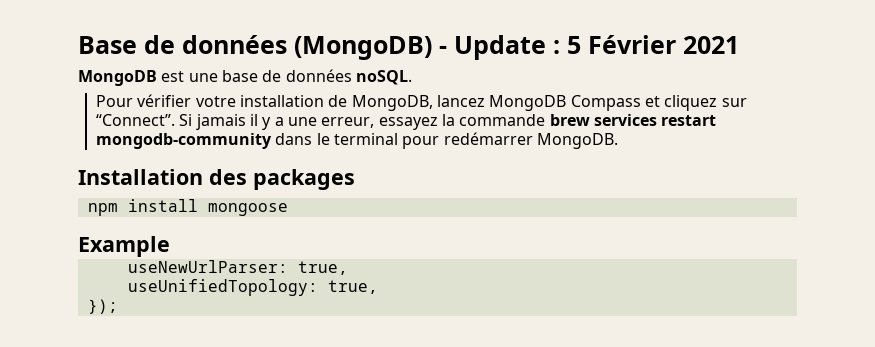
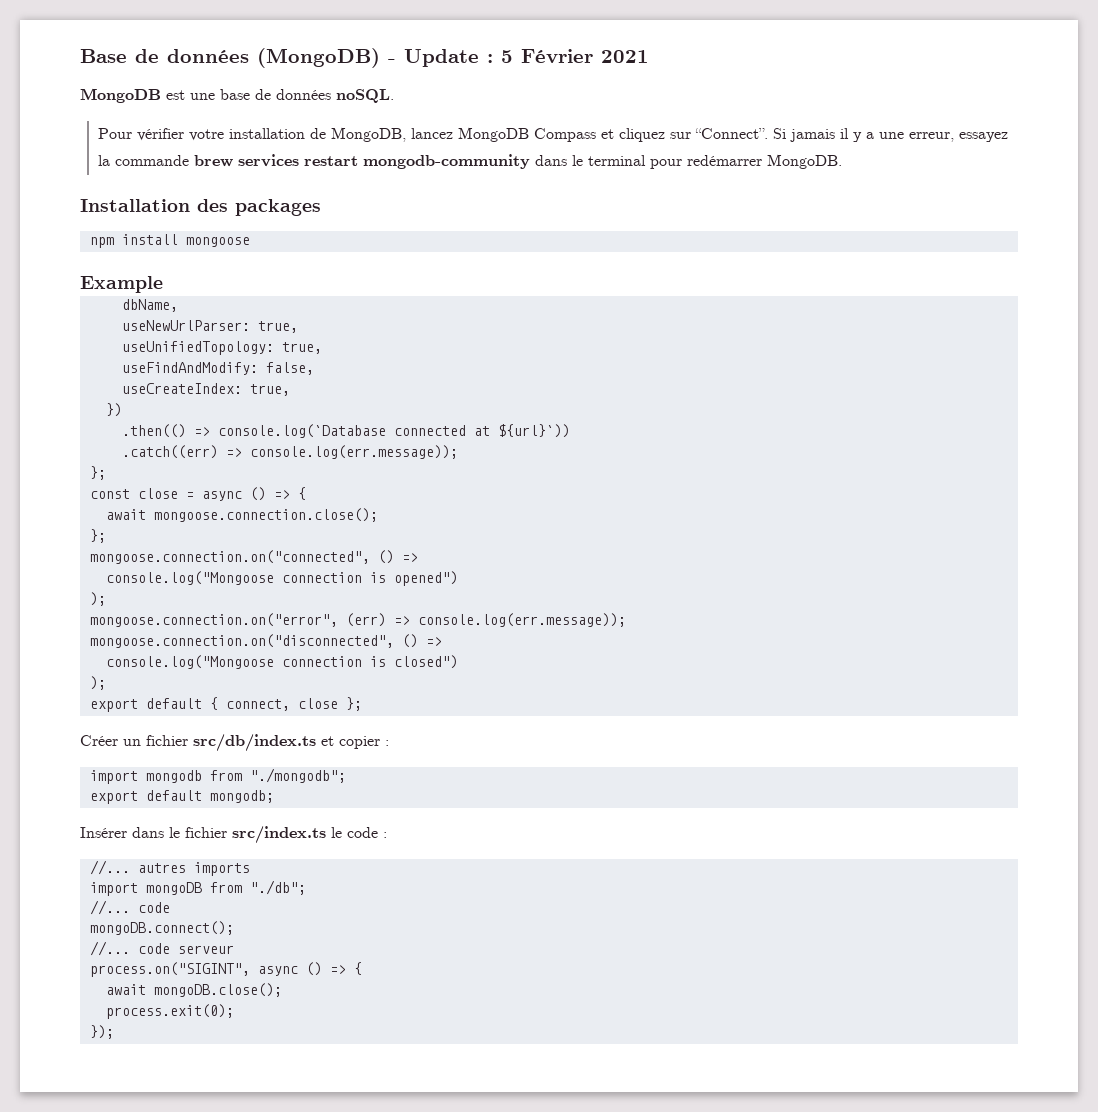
(170, 246) none -> [121,299,178,312] // dbName,
(378, 287) none -> [121,362,314,375] [121,383,290,396] [105,403,122,417] [121,424,570,438] [121,445,458,459] [89,466,106,480] [89,487,306,501] [105,508,378,522] [89,529,106,543] [89,550,418,564] [105,571,458,586] [89,592,106,606] [89,613,626,627] [89,634,442,648] [105,655,458,669] [89,676,106,690] [89,697,362,712] [80,734,389,752] [89,768,346,784] [89,790,274,804] [80,826,387,844] [89,860,250,876] [89,880,306,896] [89,900,170,915] [89,921,234,935] [89,941,234,956] [89,962,362,977] [105,983,282,997] [105,1004,234,1019] // useFindAndModify: false, // useCreateIndex: true, // }) // .then(() => console.log(`Database connected at ${url}`)) // .catch((err) => console.log(err.message)); // }; // const close = async () => { // await mongoose.connection.close(); // }; // mongoose.connection.on("connected", () => // console.log("Mongoose connection is opened") // ); // mongoose.connection.on("error", (err) => console.log(err.message)); // mongoose.connection.on("disconnected", () => // console.log("Mongoose connection is closed") // ); // export default { connect, close }; // Créer un fichier src/db/index.ts et copier : // import mongodb from "./mongodb"; // export default mongodb; // Insérer dans le fichier src/index.ts le code : // //... autres imports // import mongoDB from "./db"; // //... code // mongoDB.connect(); // //... code serveur // process.on("SIGINT", async () => { // await mongoDB.close(); // process.exit(0);

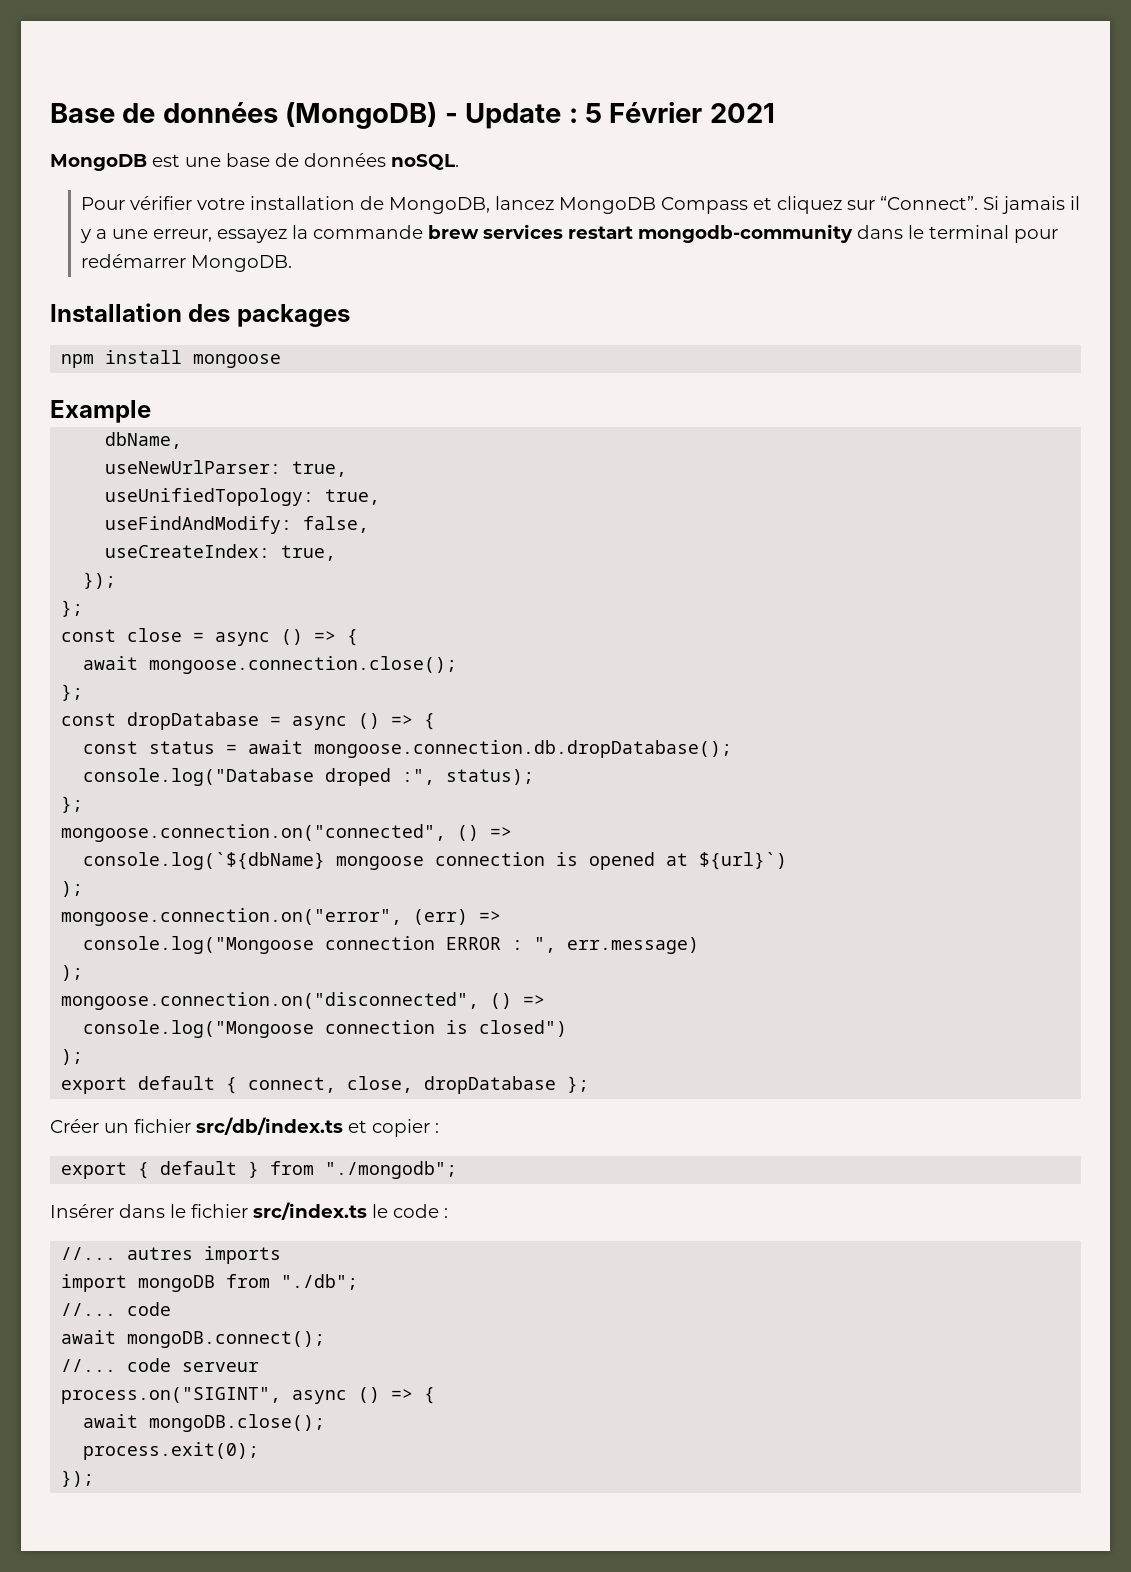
[105,403,122,417] [121,424,570,438] [121,445,458,459] }) // .then(() => console.log(`Database connected at ${url}`)) // .catch((err) => console.log(err.message)); -> [83,572,117,589] });
[89,550,418,564] [105,571,458,586] [89,592,106,606] [89,613,626,627] mongoose.connection.on("connected", () => // console.log("Mongoose connection is opened") // ); // mongoose.connection.on("error", (err) => console.log(err.message)); -> [61,712,436,730] [83,740,733,758] [83,768,535,786] [61,796,84,813] [61,824,513,842] [83,852,788,870] [61,881,84,897] [61,908,502,926] [83,936,700,954] [61,965,84,981] const dropDatabase = async () => { // const status = await mongoose.connection.db.dropDatabase(); // console.log("Database droped :", status); // }; // mongoose.connection.on("connected", () => // console.log(`${dbName} mongoose connection is opened at ${url}`) // ); // mongoose.connection.on("error", (err) => // console.log("Mongoose connection ERROR : ", err.message) // );
[297,698,338,709] close -> [347,1076,557,1094] close, dropDatabase
[89,770,202,784] import mongodb -> [61,1161,260,1179] export { default }
[89,790,274,804] // export default mongodb; -> (458, 1170) none
(170, 907) none -> [61,1330,117,1344] await

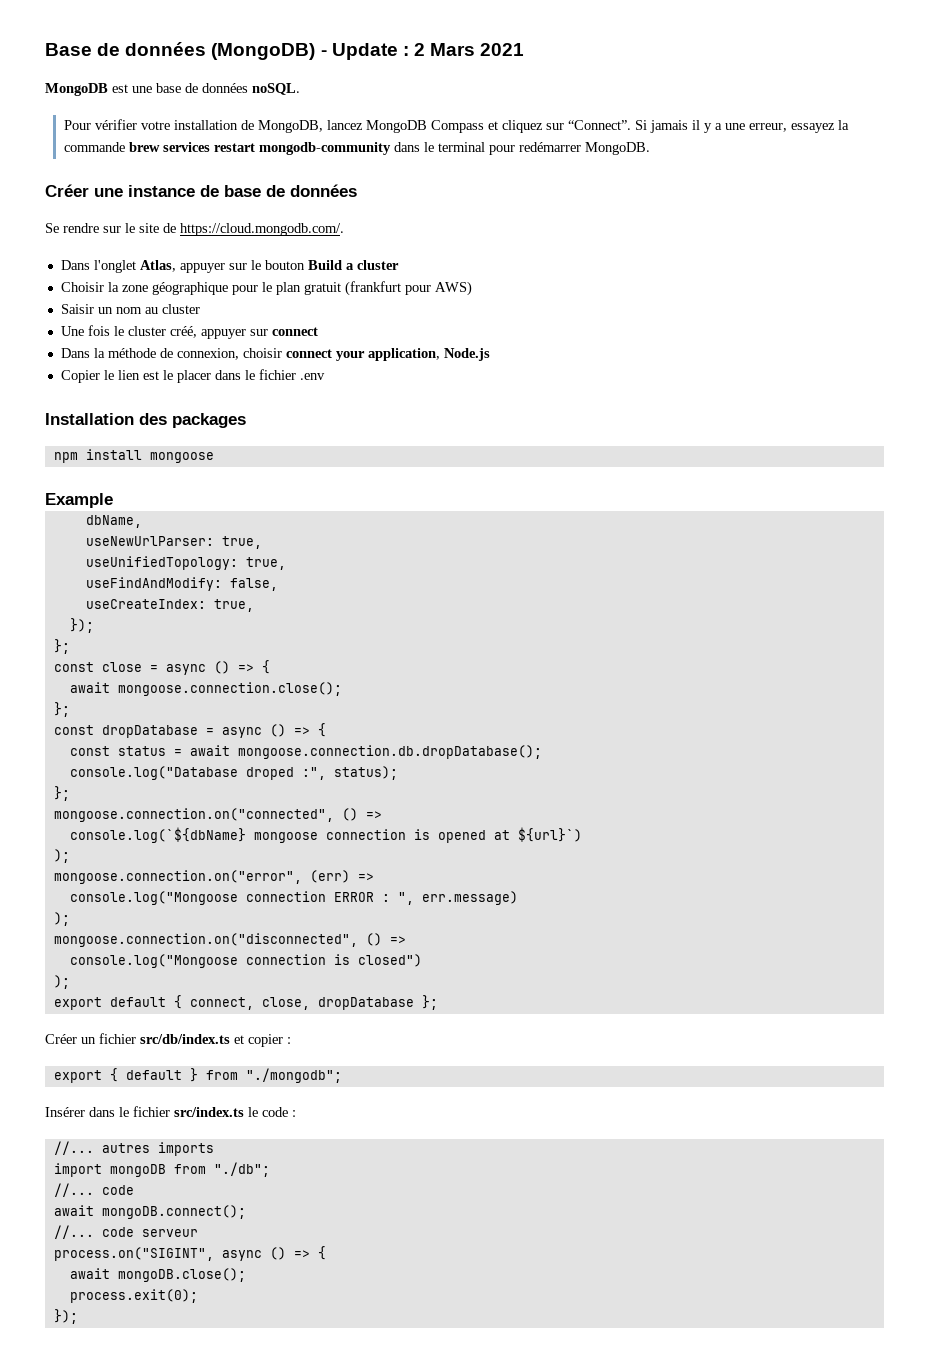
[584,101,703,123] 5 Février -> [413,43,476,56] 2 Mars
(293, 263) none -> [45,184,357,197] [45,223,344,236] [60,260,399,273] [60,281,472,296] [60,304,200,314] [60,325,318,339] [60,348,490,361] [60,369,325,383] // Créer une instance de base de données // Se rendre sur le site de https://cloud.mongodb.com/. // Dans l'onglet Atlas, appuyer sur le bouton Build a cluster // Choisir la zone géographique pour le plan gratuit (frankfurt pour AWS) // Saisir un nom au cluster // Une fois le cluster créé, appuyer sur connect // Dans la méthode de connexion, choisir connect your application, Node.js // Copier le lien est le placer dans le fichier .env

